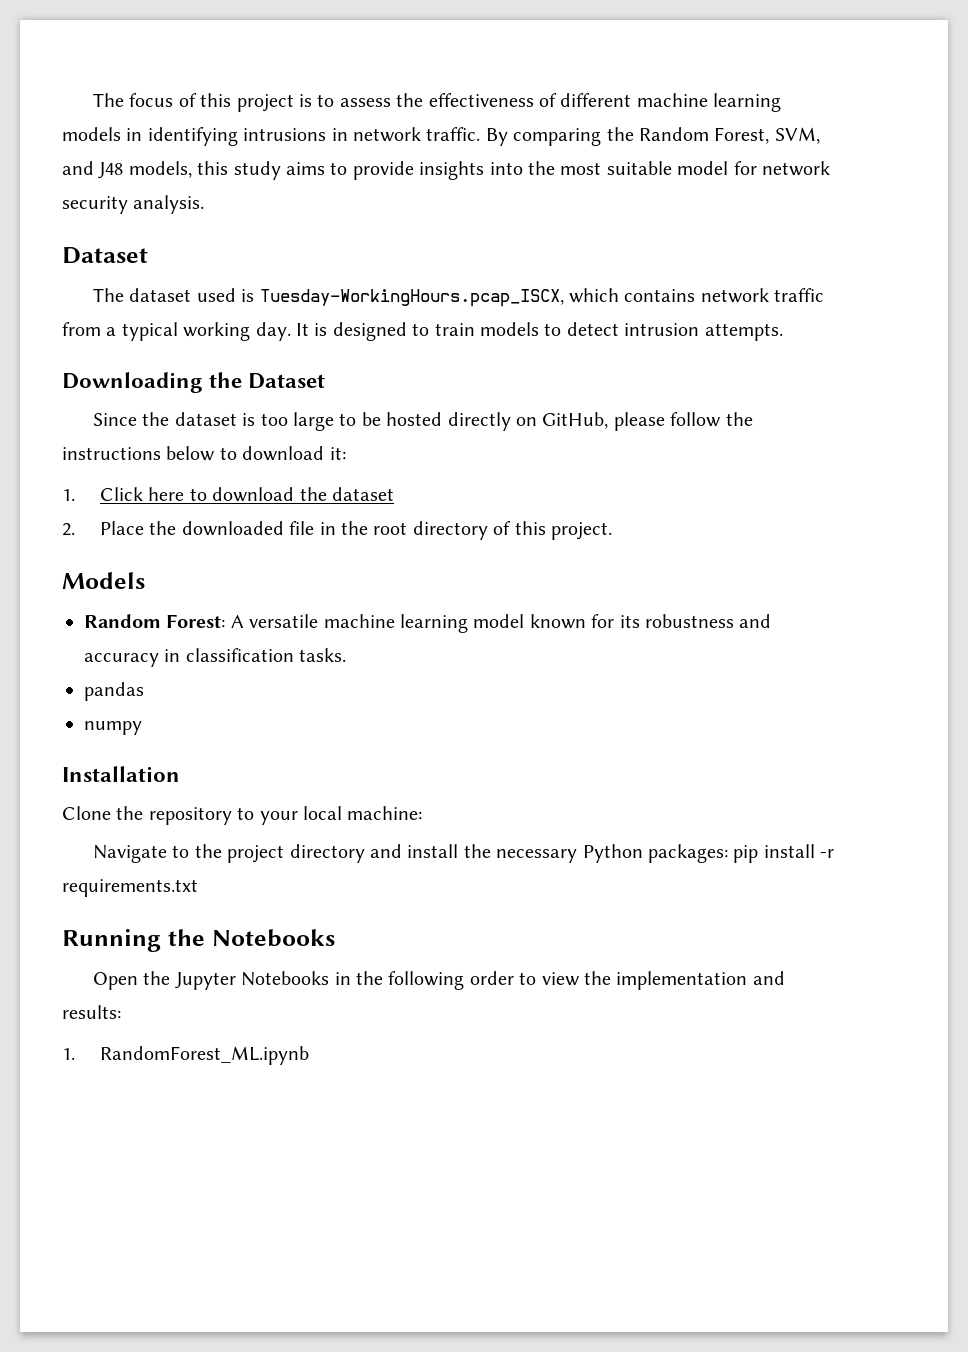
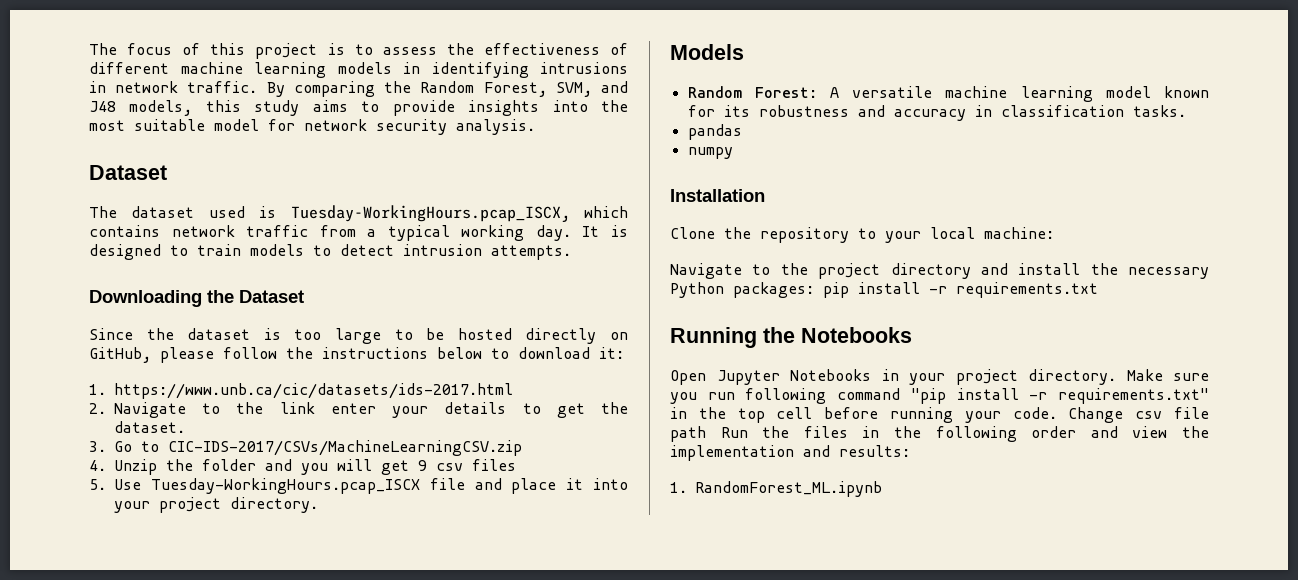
[99,487,394,502] [62,521,612,540] Click here to download the dataset // 2. Place the downloaded file in the root directory of this project. -> [114,383,513,399] [89,402,628,418] [114,421,185,433] [89,440,522,456] [89,459,516,475] [89,478,628,494] [114,497,318,513] https://www.unb.ca/cic/datasets/ids-2017.html // 2. Navigate to the link enter your details to get the dataset. // 3. Go to CIC-IDS-2017/CSVs/MachineLearningCSV.zip // 4. Unzip the folder and you will get 9 csv files // 5. Use Tuesday-WorkingHours.pcap_ISCX file and place it into your project directory.
[143,971,171,985] the -> (706, 377) none
(351, 978) none -> [909,369,1209,385] [670,388,1209,404] [670,407,1209,423] [670,426,880,442] your project directory. Make sure you run following command "pip install -r requirements.txt" in the top cell before running your code. Change csv file path Run the files in
[519,972,537,985] to -> [1090,426,1118,438] and

